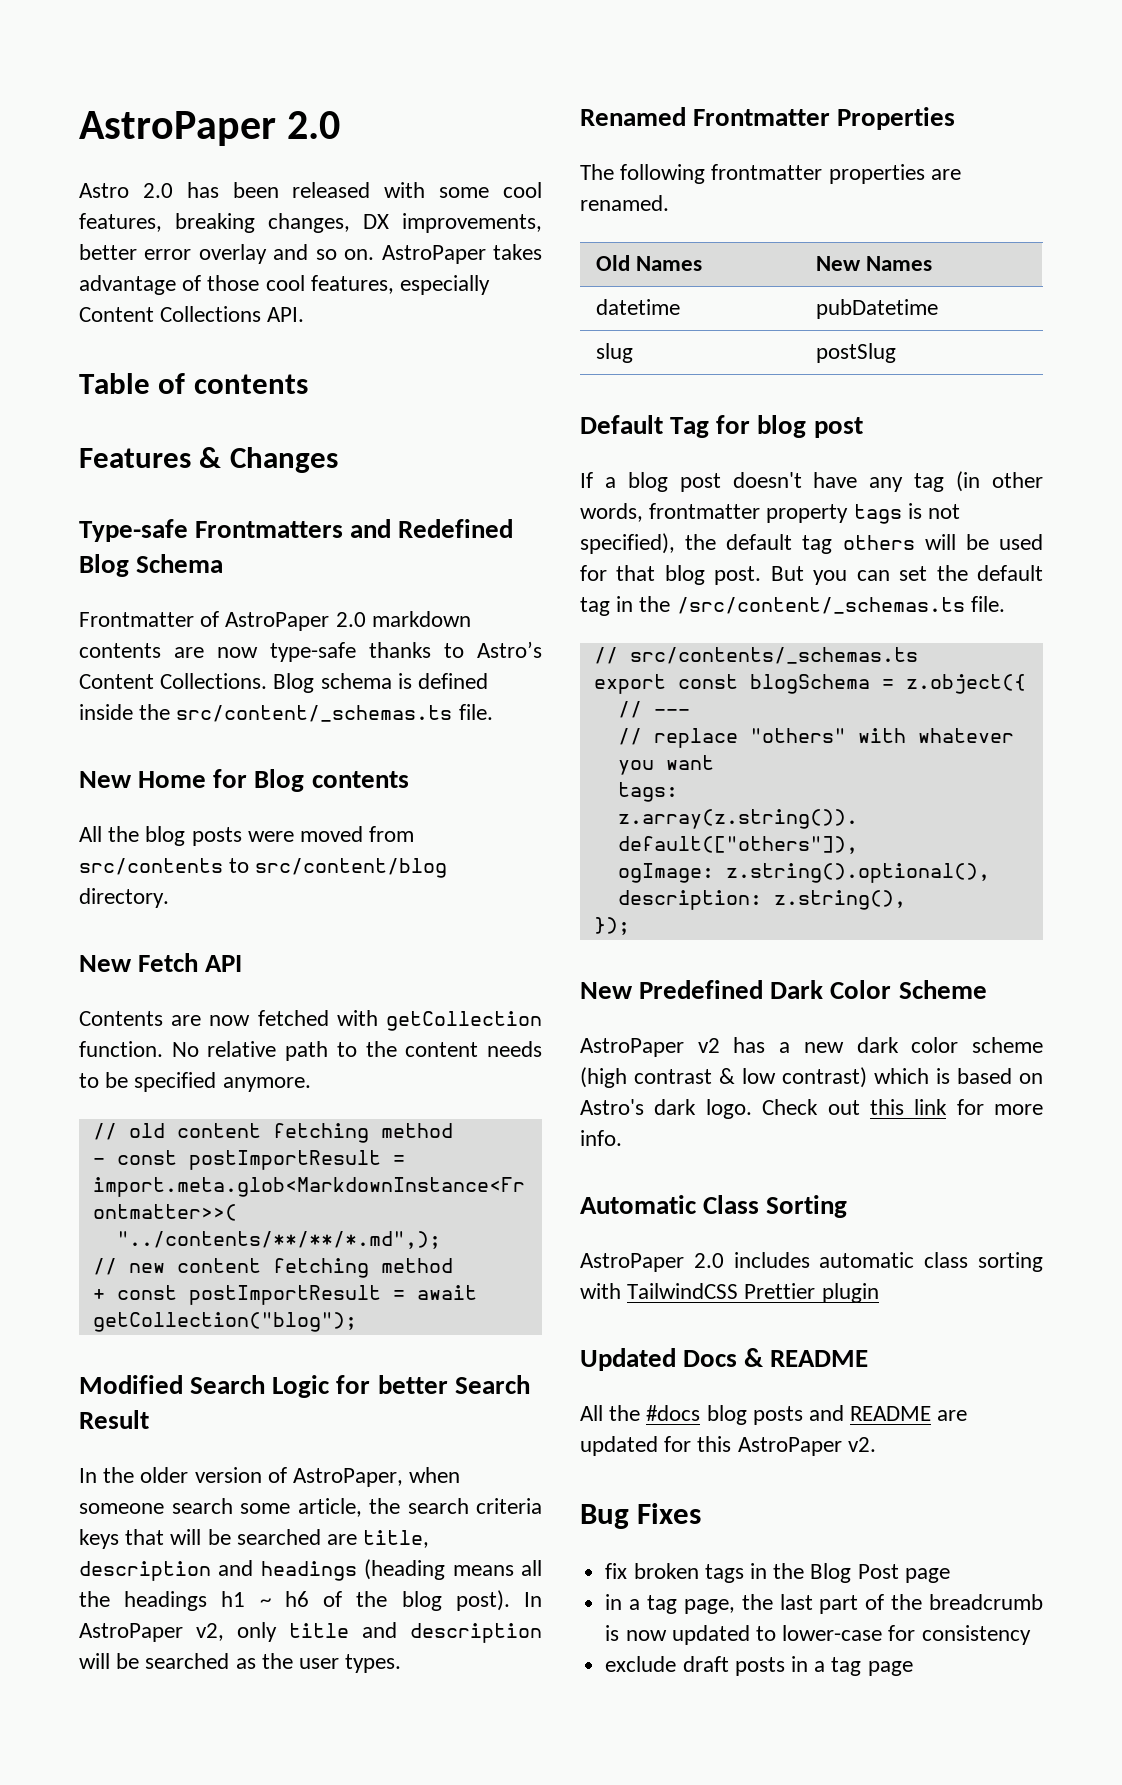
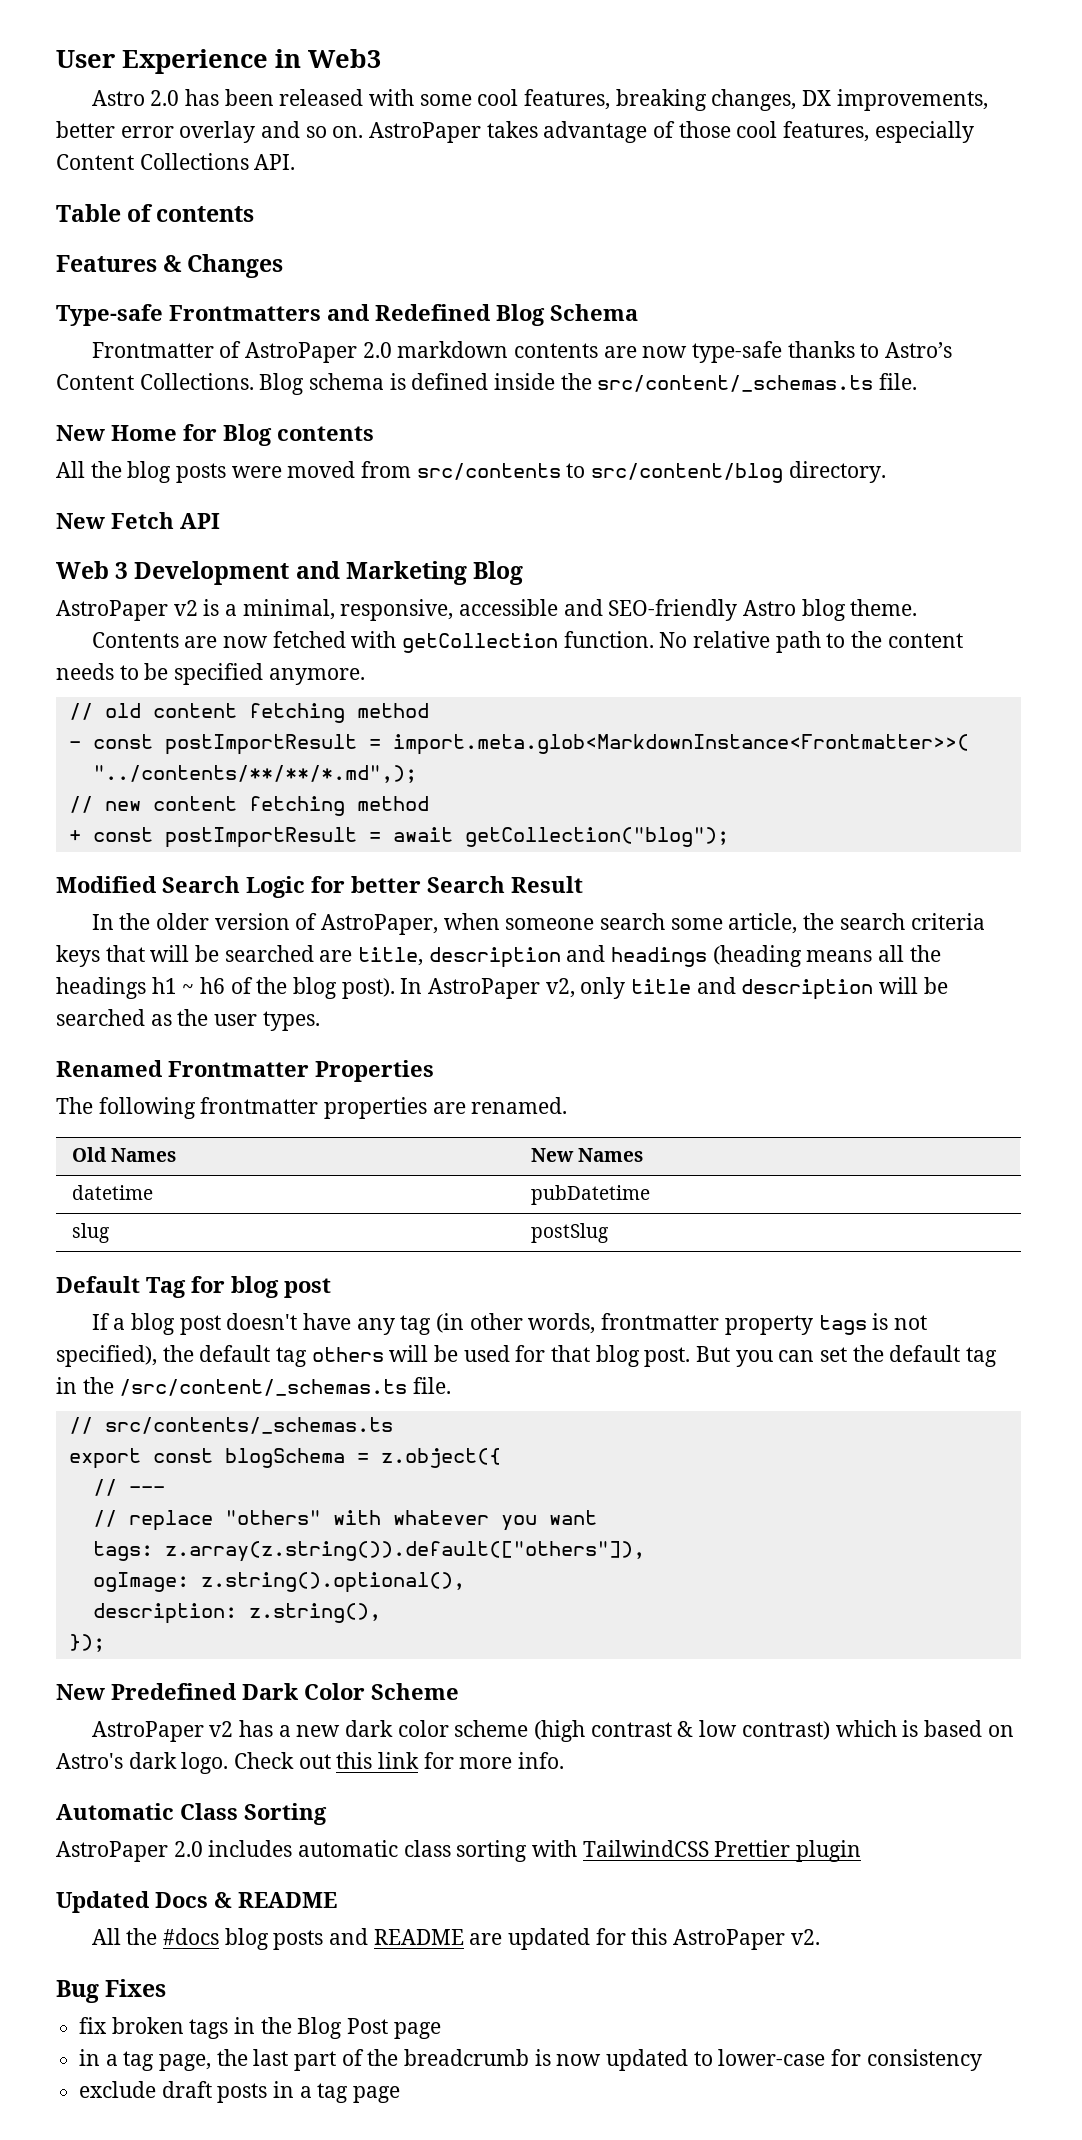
[79,111,341,146] AstroPaper 2.0 -> [56,49,381,74] User Experience in Web3
(243, 963) none -> [56,561,524,585] [56,599,918,621] // Web 3 Development and Marketing Blog // AstroPaper v2 is a minimal, responsive, accessible and SEO-friendly Astro blog theme.

